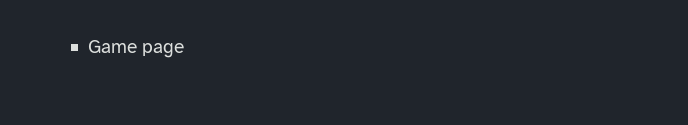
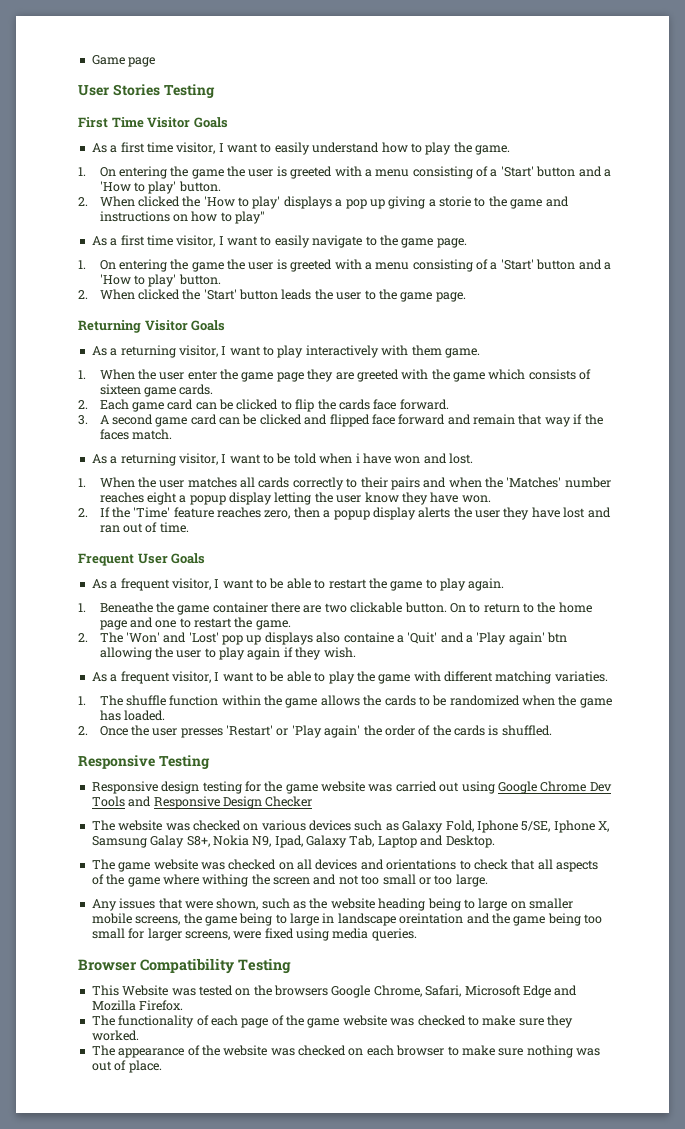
(185, 50) none -> [78,84,215,98] [78,117,228,128] [91,142,510,155] [78,166,611,179] [99,181,221,194] [78,196,569,209] [99,211,266,224] [91,235,467,248] [78,259,611,272] [99,274,221,287] [78,289,466,302] [78,320,226,333] [91,345,480,358] [78,369,592,382] [99,384,214,397] [78,399,449,412] [78,414,603,427] [99,429,172,440] [91,453,473,466] [78,477,611,490] [99,492,491,505] [78,507,611,520] [99,522,189,533] [78,553,206,566] [91,578,505,591] [78,602,592,615] [99,617,291,630] [78,632,568,645] [99,647,356,660] [91,671,608,684] [78,695,612,708] [99,710,165,721] [78,725,552,738] [78,755,210,769] [91,781,612,794] [91,796,313,809] [91,820,609,833] [91,835,495,848] [91,859,598,872] [91,874,488,887] [91,898,573,911] [91,913,602,926] [91,928,417,941] [78,958,291,974] [91,985,578,998] [91,1000,184,1011] [91,1015,573,1028] [91,1030,139,1041] [91,1045,600,1058] [91,1060,162,1073] // User Stories Testing // First Time Visitor Goals // As a first time visitor, I want to easily understand how to play the game. // 1. On entering the game the user is greeted with a menu consisting of a 'Start' button and a 'How to play' button. // 2. When clicked the 'How to play' displays a pop up giving a storie to the game and instructions on how to play" // As a first time visitor, I want to easily navigate to the game page. // 1. On entering the game the user is greeted with a menu consisting of a 'Start' button and a 'How to play' button. // 2. When clicked the 'Start' button leads the user to the game page. // Returning Visitor Goals // As a returning visitor, I want to play interactively with them game. // 1. When the user enter the game page they are greeted with the game which consists of sixteen game cards. // 2. Each game card can be clicked to flip the cards face forward. // 3. A second game card can be clicked and flipped face forward and remain that way if the faces match. // As a returning visitor, I want to be told when i have won and lost. // 1. When the user matches all cards correctly to their pairs and when the 'Matches' number reaches eight a popup display letting the user know they have won. // 2. If the 'Time' feature reaches zero, then a popup display alerts the user they have lost and ran out of time. // Frequent User Goals // As a frequent visitor, I want to be able to restart the game to play again. // 1. Beneathe the game container there are two clickable button. On to return to the home page and one to restart the game. // 2. The 'Won' and 'Lost' pop up displays also containe a 'Quit' and a 'Play again' btn allowing the user to play again if they wish. // As a frequent visitor, I want to be able to play the game with different matching variaties. // 1. The shuffle function within the game allows the cards to be randomized when the game has loaded. // 2. Once the user presses 'Restart' or 'Play again' the order of the cards is shuffled. // Responsive Testing // Responsive design testing for the game website was carried out using Google Chrome Dev Tools and Responsive Design Checker // The website was checked on various devices such as Galaxy Fold, Iphone 5/SE, Iphone X, Samsung Galay S8+, Nokia N9, Ipad, Galaxy Tab, Laptop and Desktop. // The game website was checked on all devices and orientations to check that all aspects of the game where withing the screen and not too small or too large. // Any issues that were shown, such as the website heading being to large on smaller mobile screens, the game being to large in landscape oreintation and the game being too small for larger screens, were fixed using media queries. // Browser Compatibility Testing // This Website was tested on the browsers Google Chrome, Safari, Microsoft Edge and Mozilla Firefox. // The functionality of each page of the game website was checked to make sure they worked. // The appearance of the website was checked on each browser to make sure nothing was out of place.

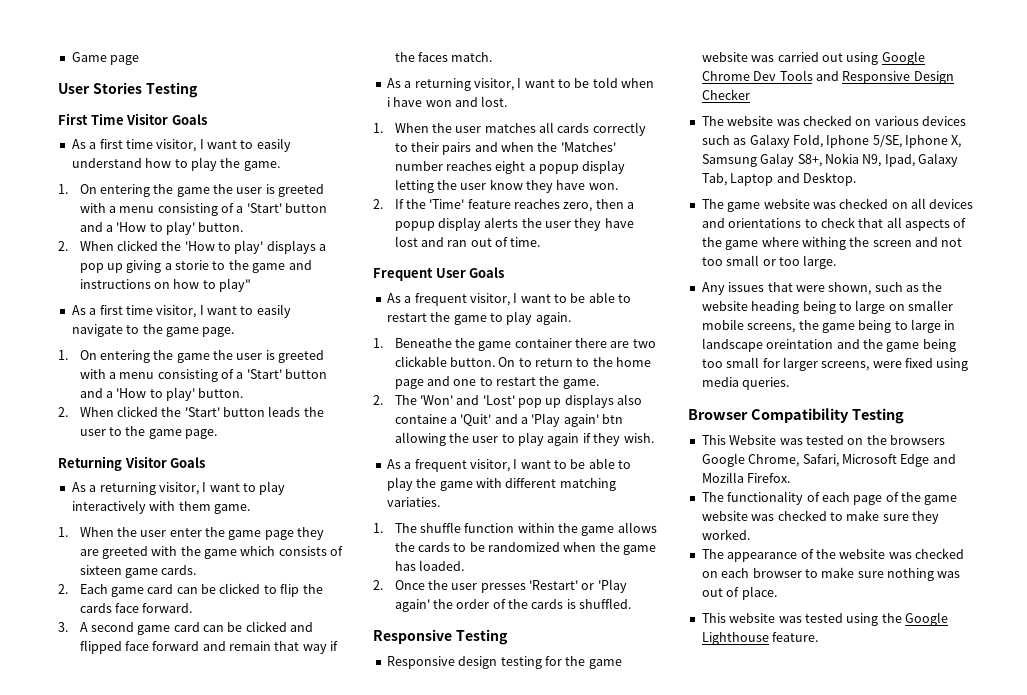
(162, 1066) none -> [701,612,948,626] [701,632,819,645] // This website was tested using the Google Lighthouse feature.

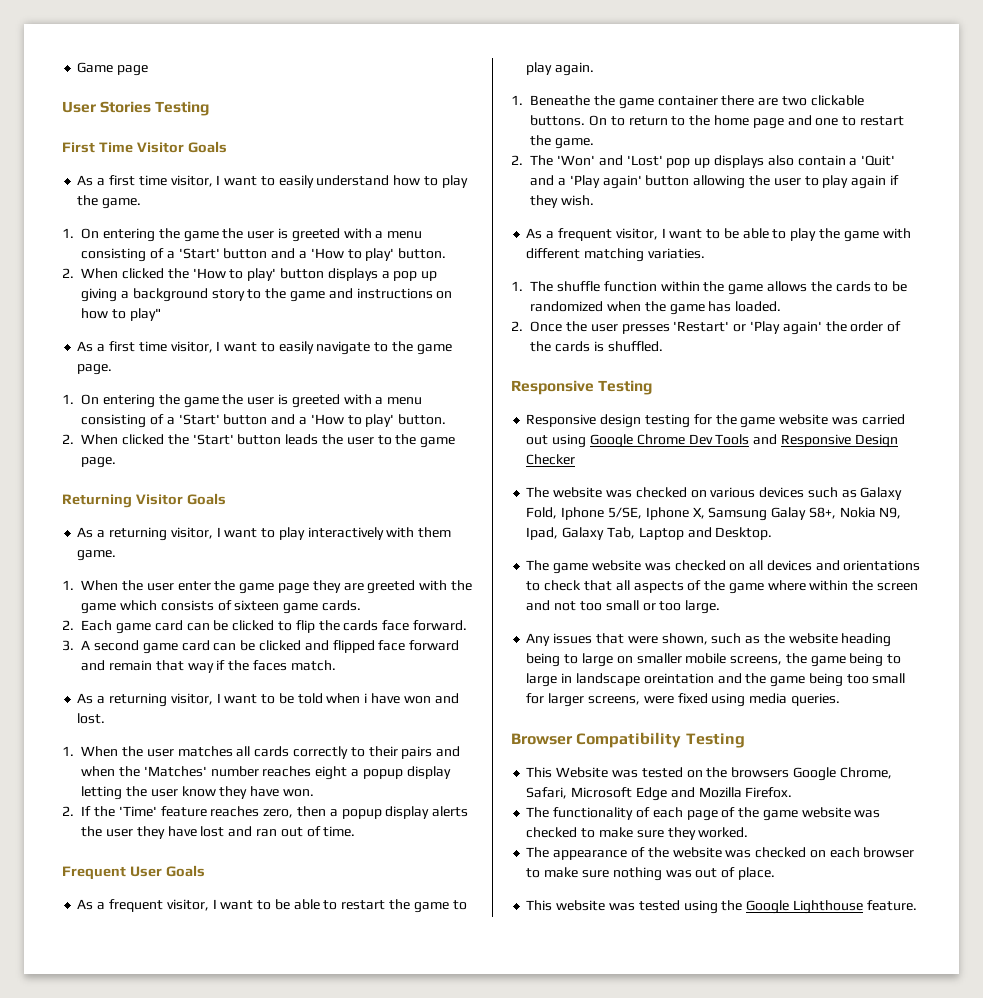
(264, 247) none -> [279,268,324,279] button
[175,260,210,270] storie -> [132,288,245,302] background story
[449,357,495,367] button. -> [530,115,586,126] buttons.
[394,414,447,424] containe -> [797,155,846,166] contain
[602,414,624,424] btn -> [645,175,690,186] button
[801,237,846,250] withing -> [809,580,849,591] within

